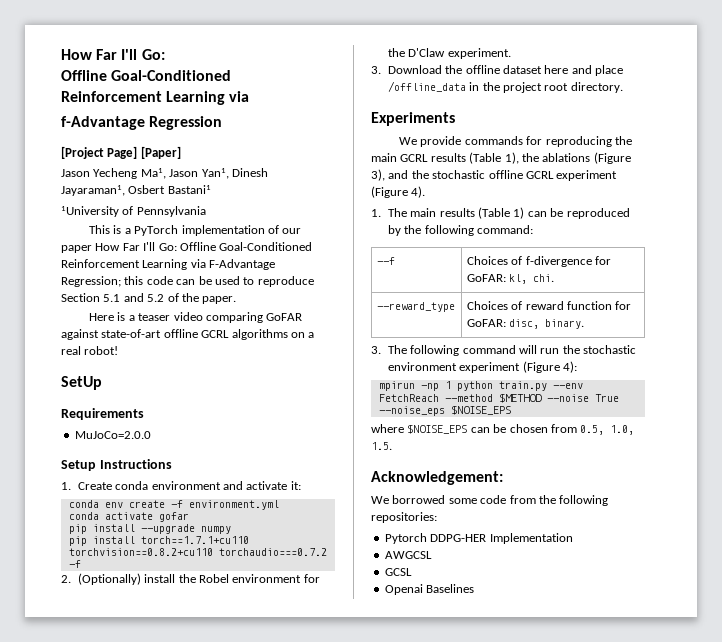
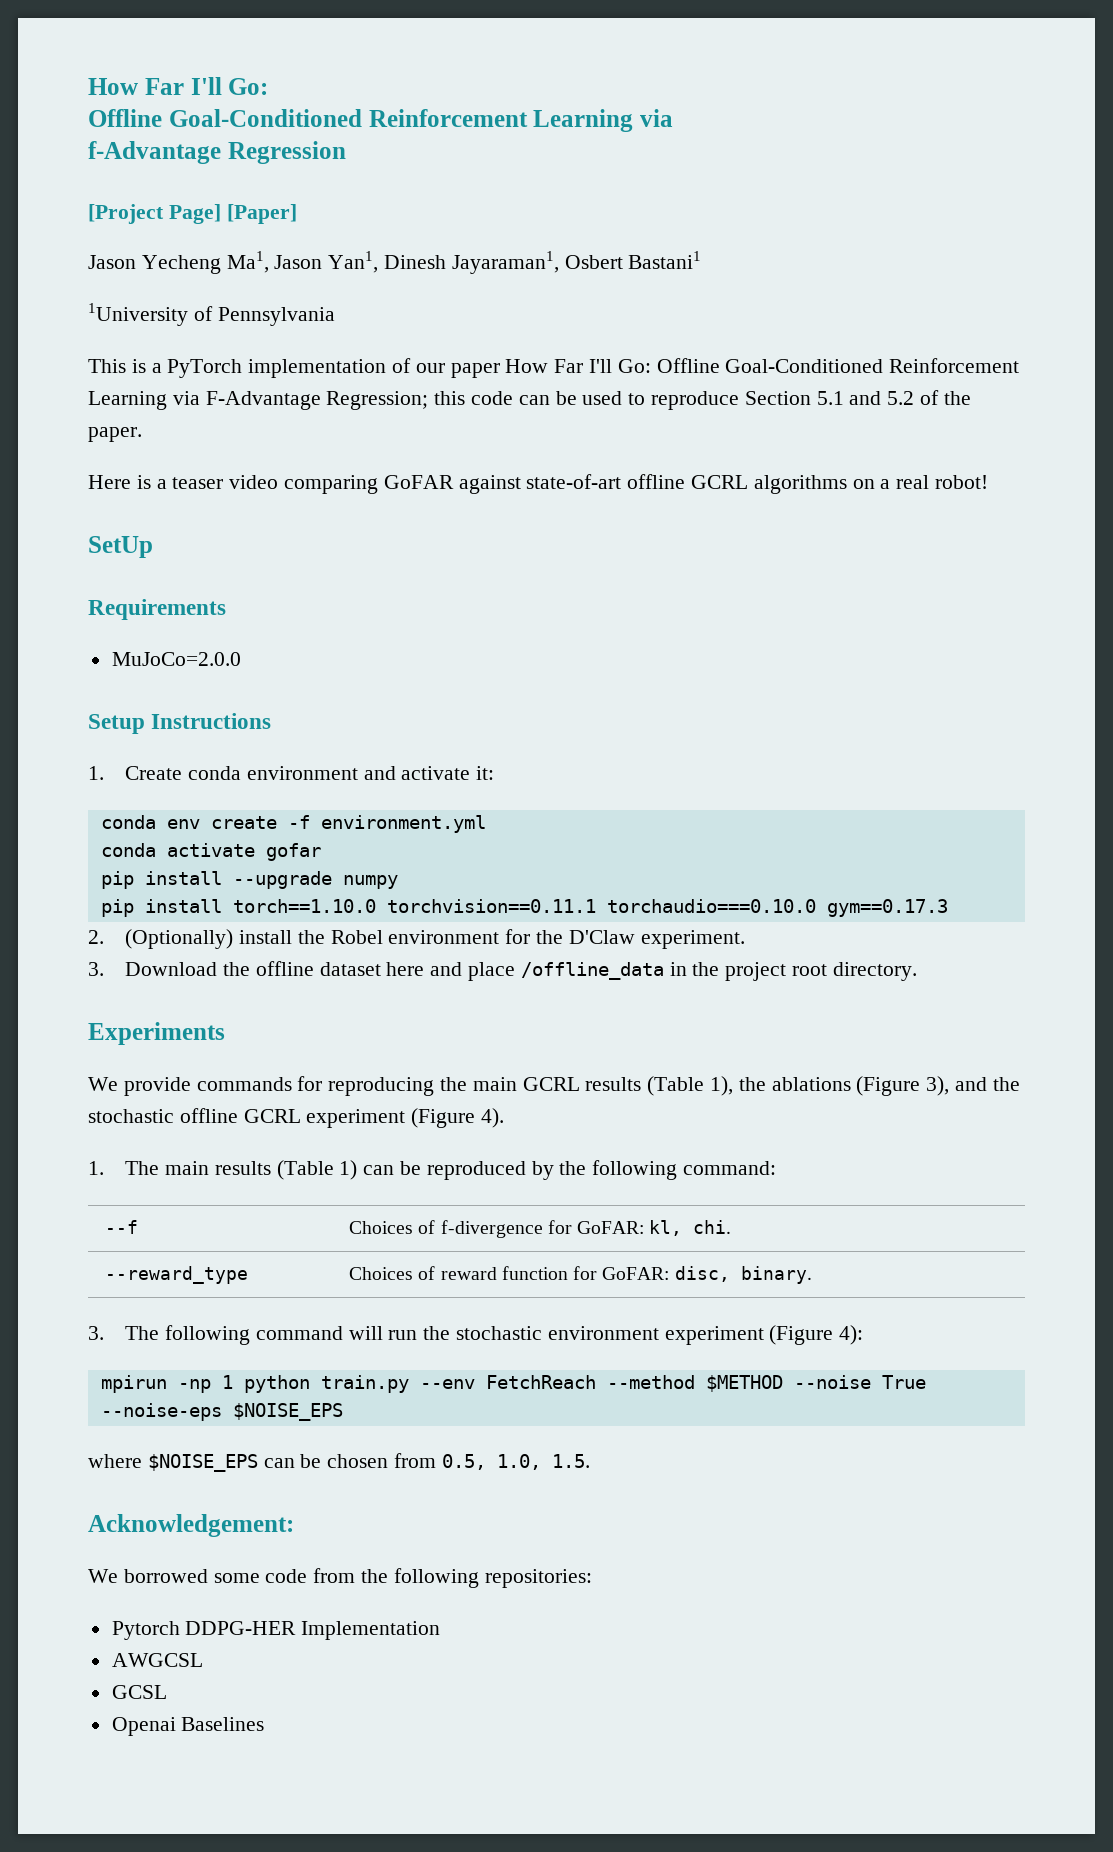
[140,536,249,544] [68,548,327,556] [68,560,81,568] torch==1.7.1+cu110 torchvision==0.8.2+cu110 torchaudio===0.7.2 -f -> [232,899,948,917] torch==1.10.0 torchvision==0.11.1 torchaudio===0.10.0 gym==0.17.3
[378,406,445,416] --noise_eps -> [100,1403,222,1421] --noise-eps

